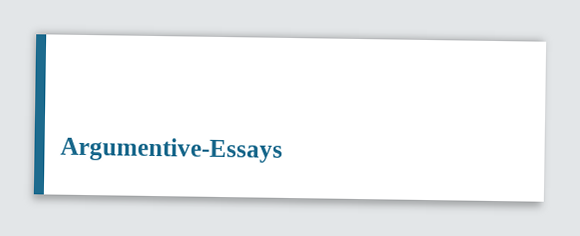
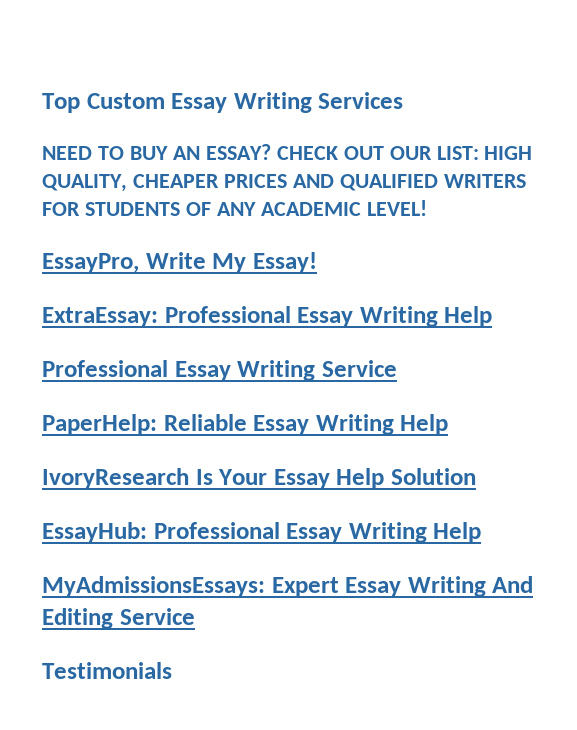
[60,136,283,163] Argumentive-Essays -> [42,92,404,113] [42,144,533,160] [42,174,526,192] [42,200,427,216] [42,252,317,273] [42,306,493,327] [42,360,397,381] [42,414,449,435] [42,468,477,489] [42,522,482,543] [42,576,534,597] [42,608,195,629] [42,662,172,679] Top Custom Essay Writing Services // NEED TO BUY AN ESSAY? CHECK OUT OUR LIST: HIGH QUALITY, CHEAPER PRICES AND QUALIFIED WRITERS FOR STUDENTS OF ANY ACADEMIC LEVEL! // EssayPro, Write My Essay! // ExtraEssay: Professional Essay Writing Help // Professional Essay Writing Service // PaperHelp: Reliable Essay Writing Help // IvoryResearch Is Your Essay Help Solution // EssayHub: Professional Essay Writing Help // MyAdmissionsEssays: Expert Essay Writing And Editing Service // Testimonials

